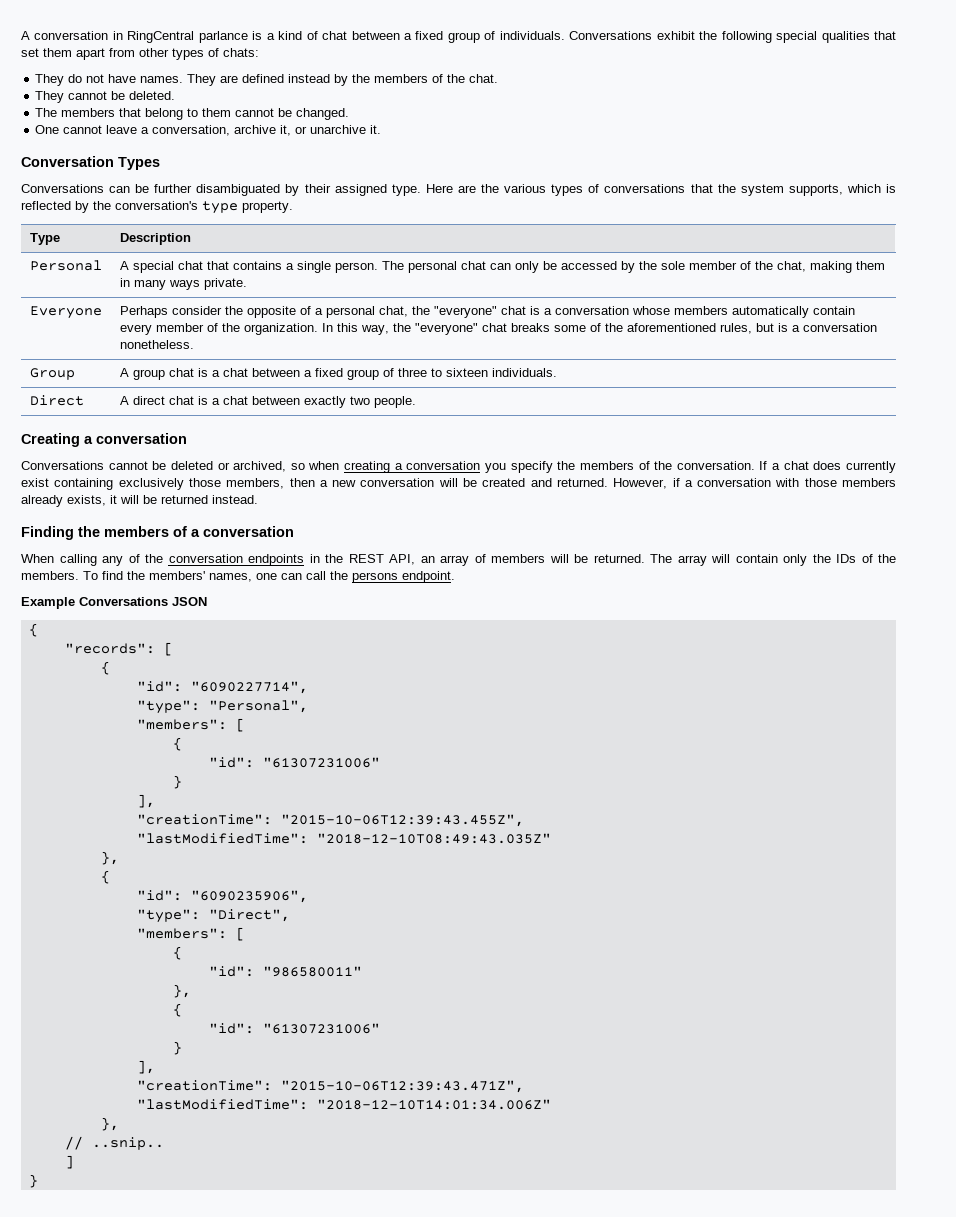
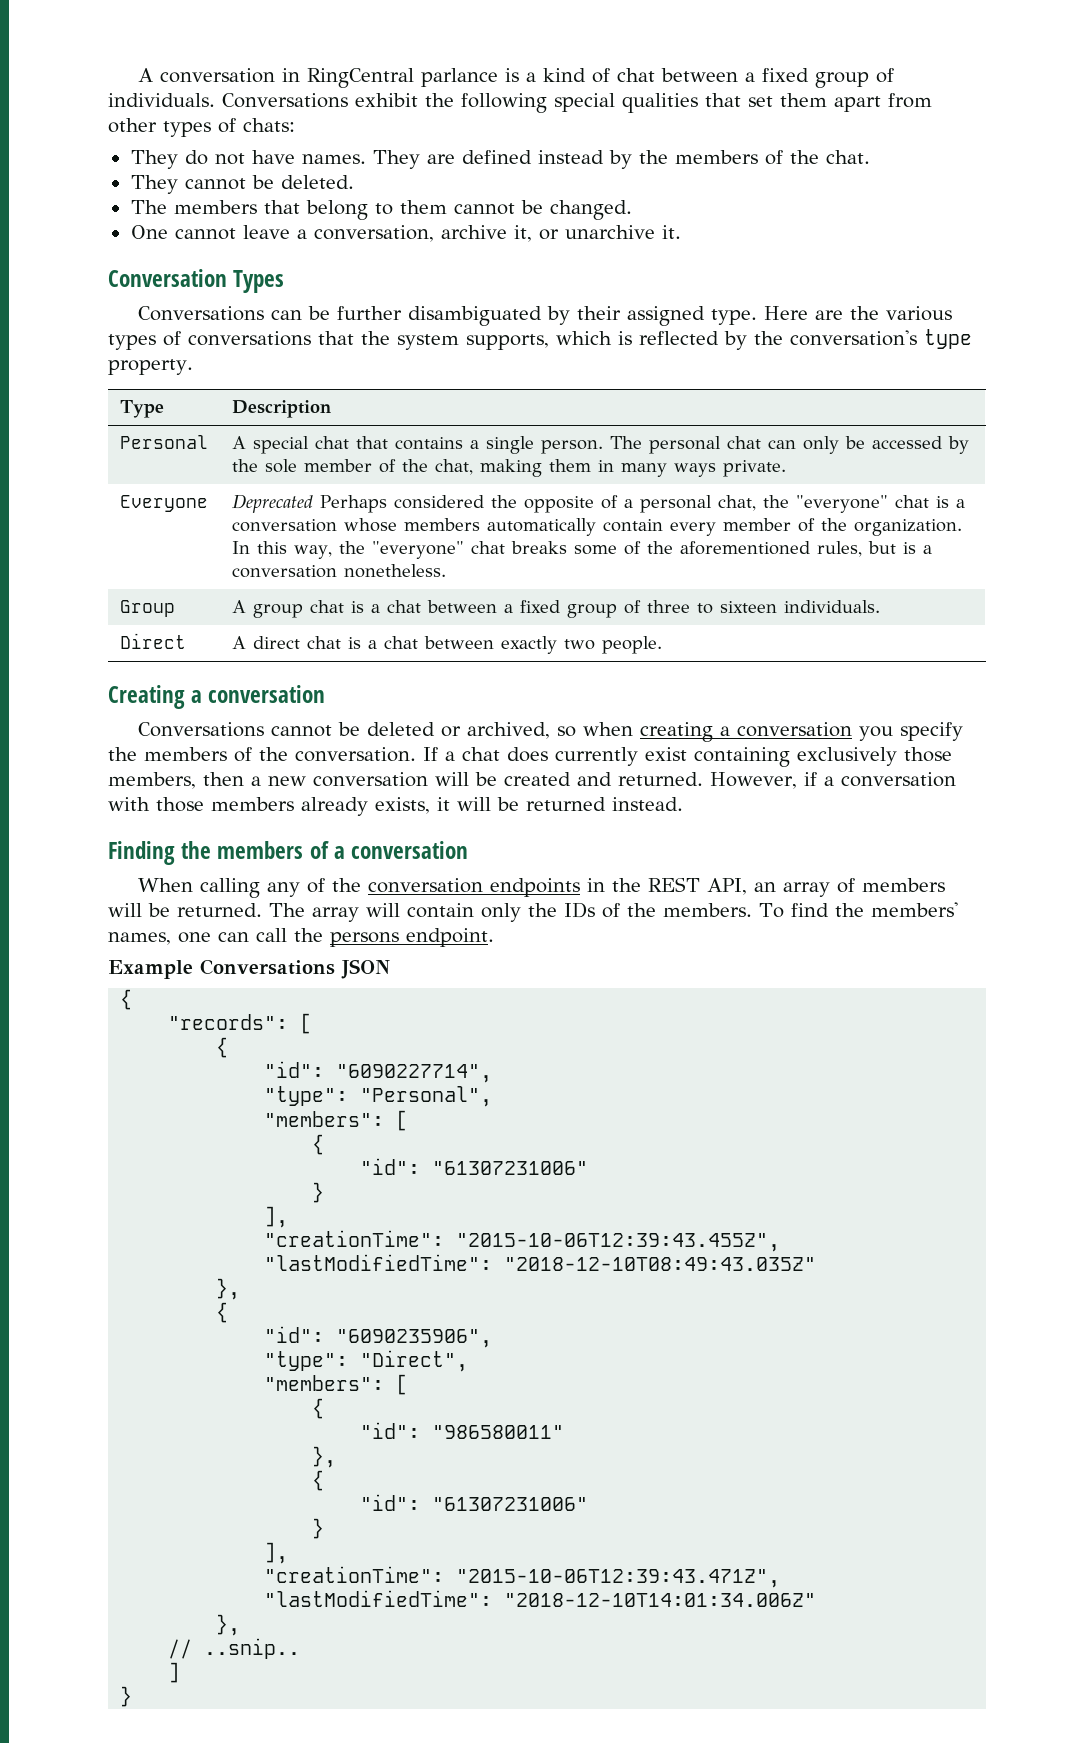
[119,306,222,318] Perhaps consider -> [231,494,484,513] Deprecated Perhaps considered

